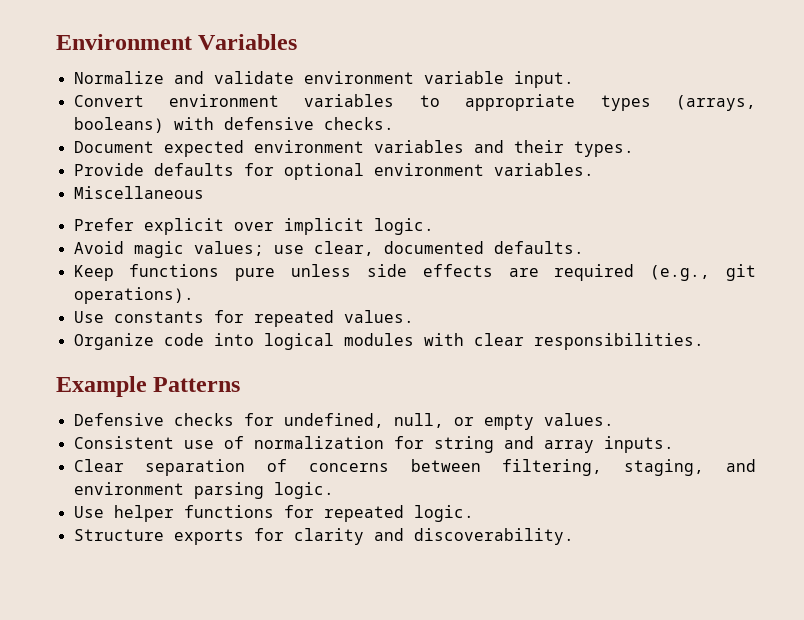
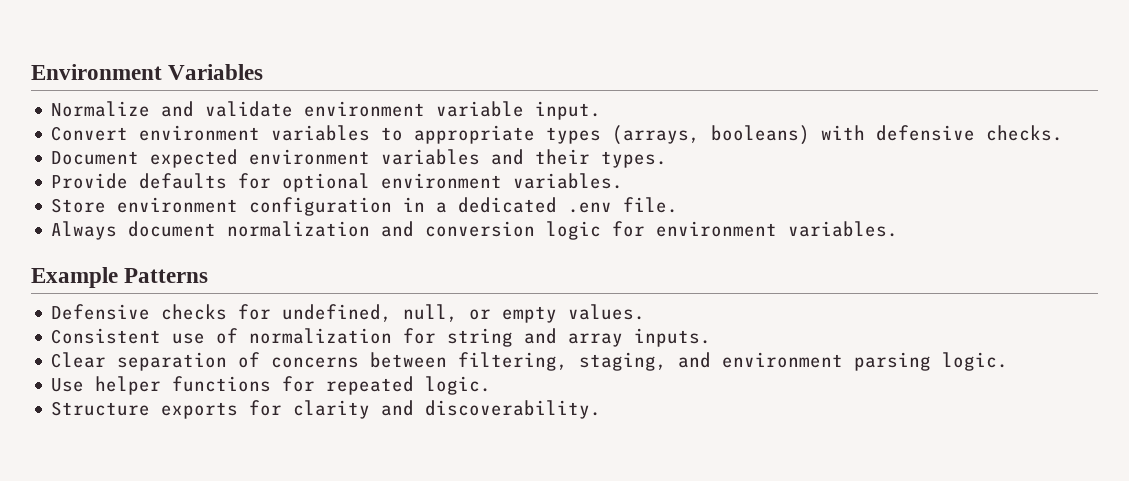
[73,186,204,199] [73,218,434,235] [73,241,584,258] [73,264,756,281] [73,287,194,304] [73,310,414,327] [73,333,704,350] Miscellaneous // Prefer explicit over implicit logic. // Avoid magic values; use clear, documented defaults. // Keep functions pure unless side effects are required (e.g., git operations). // Use constants for repeated values. // Organize code into logical modules with clear responsibilities. -> [51,197,679,216] [51,221,899,240] Store environment configuration in a dedicated .env file. // Always document normalization and conversion logic for environment variables.

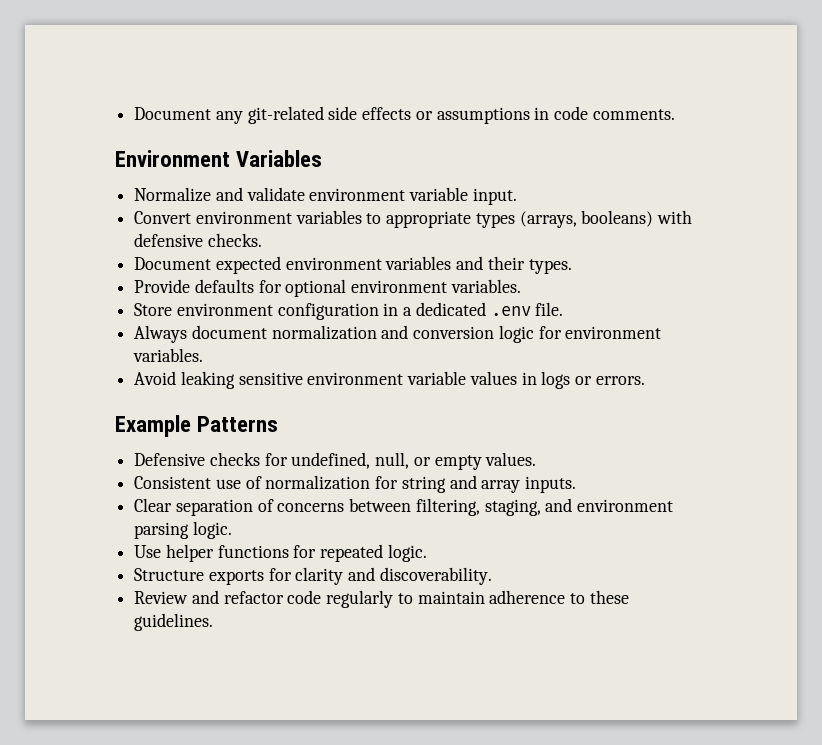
(31, 72) none -> [134,106,675,124] Document any git-related side effects or assumptions in code comments. //
(899, 229) none -> [134,371,645,389] // Avoid leaking sensitive environment variable values in logs or errors.
(602, 409) none -> [134,590,629,608] [134,613,214,631] // Review and refactor code regularly to maintain adherence to these guidelines.

